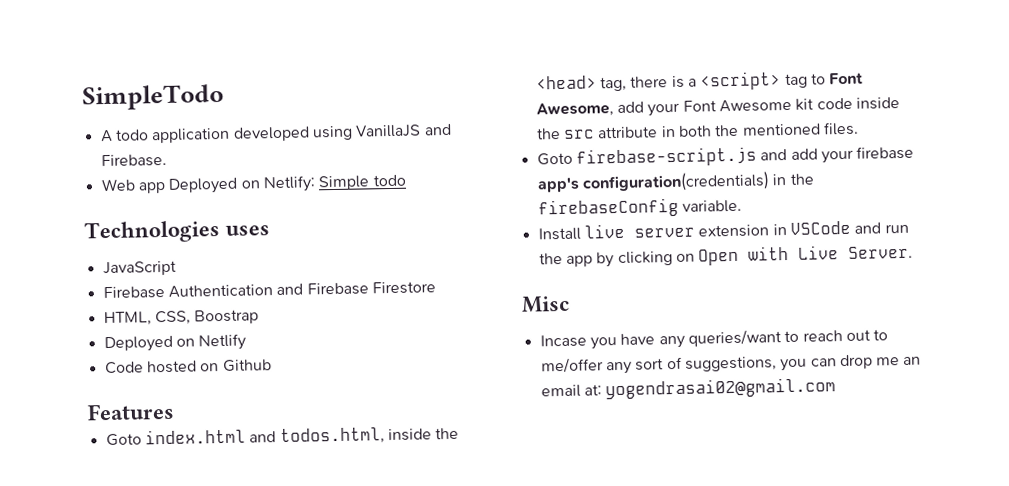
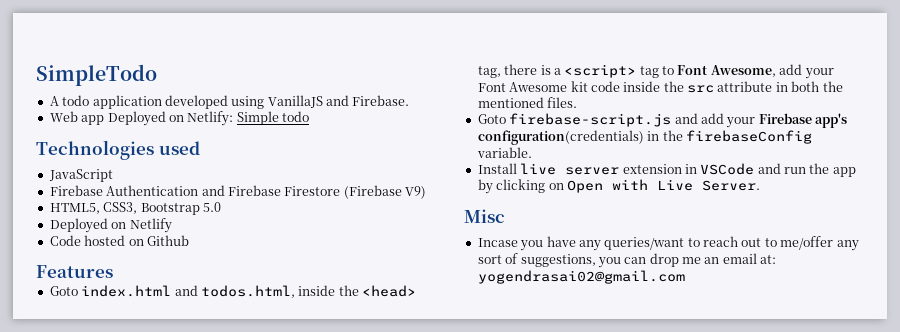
[225,225,271,236] uses -> [158,141,200,155] used
[103,309,260,327] // HTML, CSS, Boostrap -> [343,185,426,199] [49,202,221,215] (Firebase V9) // HTML5, CSS3, Bootstrap 5.0
[856,145,915,160] firebase -> [758,113,812,124] Firebase

